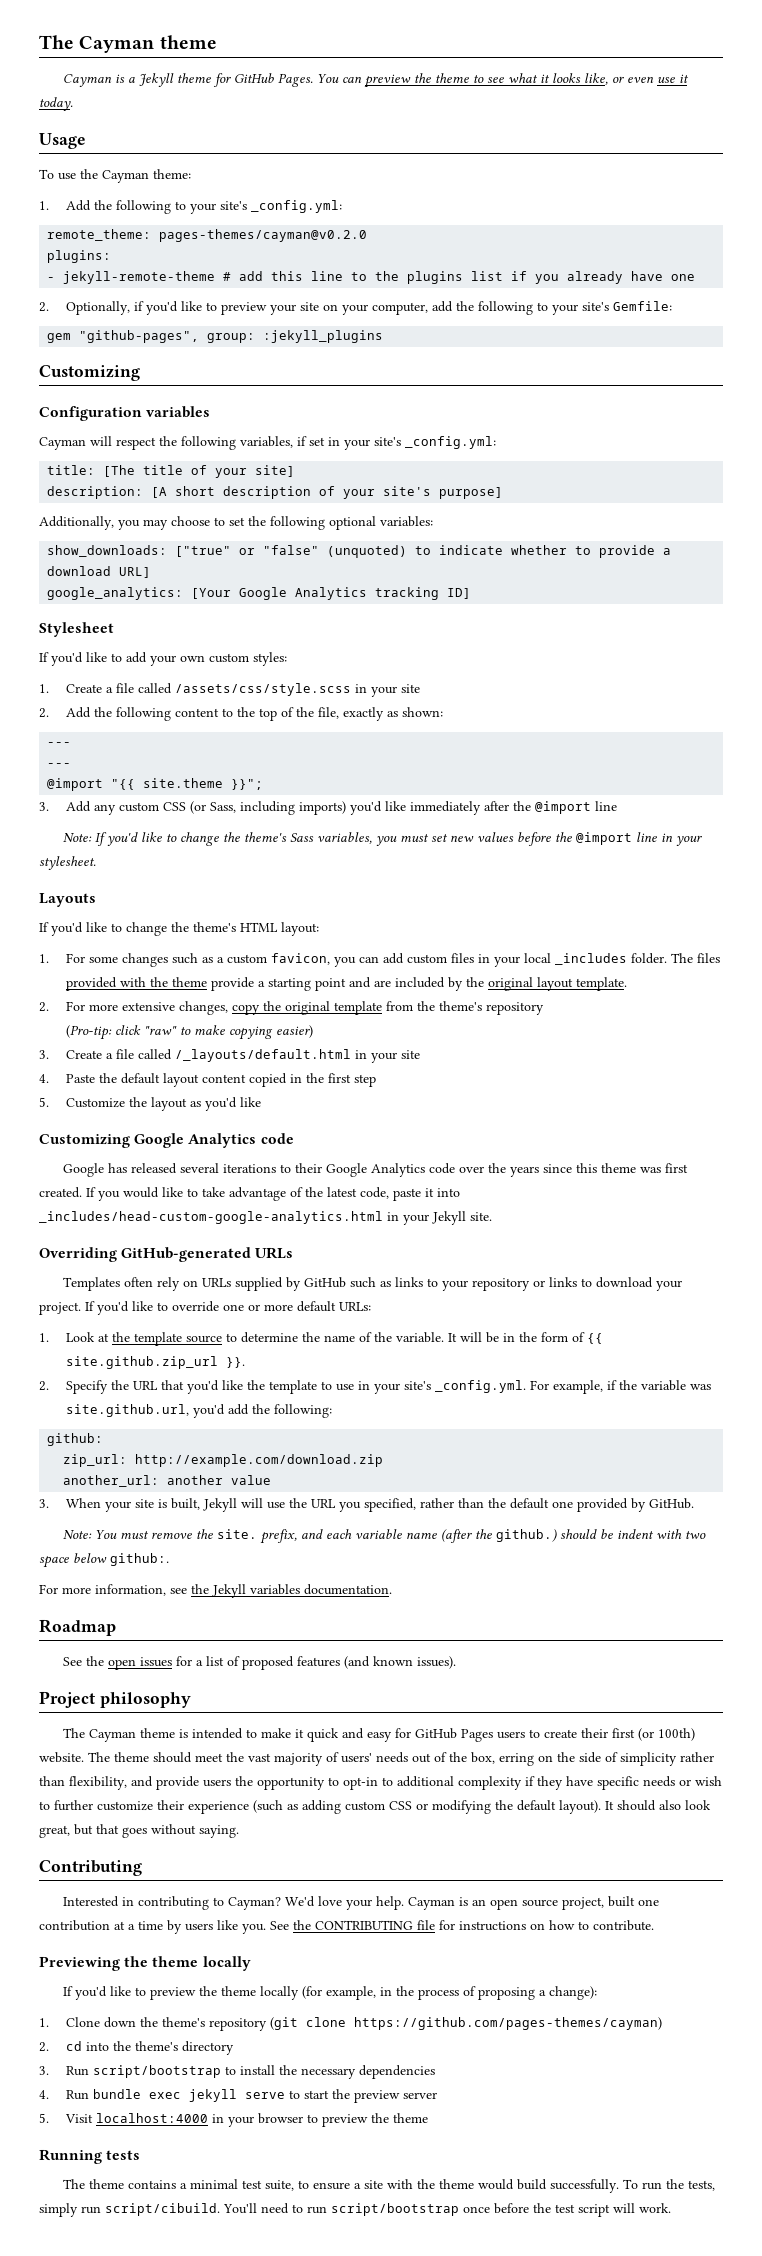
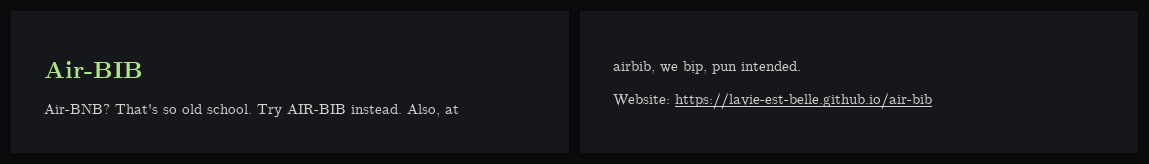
[39,35,217,53] [63,73,690,88] [39,97,73,111] [39,133,86,149] [39,169,191,183] [39,200,342,214] [47,229,368,242] [47,250,112,263] [47,271,696,284] [39,301,672,315] [47,330,384,343] [39,365,140,381] [39,406,211,421] [39,436,496,450] [47,465,296,478] [47,486,504,499] [39,516,433,530] [47,545,672,558] [47,566,152,578] [47,587,472,600] [39,622,114,637] [39,652,287,666] [39,683,420,697] [39,707,443,721] [47,742,72,746] [47,763,72,767] [47,778,264,791] [39,801,617,815] [63,832,703,846] [39,856,96,870] [39,893,96,907] [39,922,319,936] [39,953,720,967] [65,977,627,991] [39,1001,544,1015] [65,1025,313,1040] [39,1049,420,1063] [39,1073,376,1087] [39,1097,261,1111] [39,1133,294,1148] [63,1163,689,1177] [39,1187,460,1201] [39,1211,492,1225] [39,1247,294,1262] [63,1277,683,1291] [39,1301,371,1315] [39,1332,603,1346] [65,1356,245,1369] [39,1380,711,1394] [65,1404,332,1418] [47,1433,104,1446] [63,1454,384,1467] [63,1475,272,1487] [39,1498,694,1512] [63,1529,707,1544] [39,1553,169,1568] [39,1584,392,1598] [39,1619,116,1636] [63,1656,457,1670] [39,1691,191,1708] [63,1728,696,1742] [39,1752,714,1766] [39,1776,722,1790] [39,1800,711,1814] [39,1824,239,1838] [39,1860,142,1876] [63,1896,660,1910] [39,1920,654,1934] [39,1956,251,1971] [63,1986,598,2000] [39,2017,662,2031] [39,2041,234,2055] [39,2065,435,2079] [39,2089,437,2103] [39,2113,428,2127] [39,2149,141,2164] [63,2179,716,2193] [39,2203,671,2217] The Cayman theme // Cayman is a Jekyll theme for GitHub Pages. You can preview the theme to see what it looks like, or even use it today. // Usage // To use the Cayman theme: // 1. Add the following to your site's _config.yml: // remote_theme: pages-themes/cayman@v0.2.0 // plugins: // - jekyll-remote-theme # add this line to the plugins list if you already have one // 2. Optionally, if you'd like to preview your site on your computer, add the following to your site's Gemfile: // gem "github-pages", group: :jekyll_plugins // Customizing // Configuration variables // Cayman will respect the following variables, if set in your site's _config.yml: // title: [The title of your site] // description: [A short description of your site's purpose] // Additionally, you may choose to set the following optional variables: // show_downloads: ["true" or "false" (unquoted) to indicate whether to provide a download URL] // google_analytics: [Your Google Analytics tracking ID] // Stylesheet // If you'd like to add your own custom styles: // 1. Create a file called /assets/css/style.scss in your site // 2. Add the following content to the top of the file, exactly as shown: // --- // --- // @import "{{ site.theme }}"; // 3. Add any custom CSS (or Sass, including imports) you'd like immediately after the @import line // Note: If you'd like to change the theme's Sass variables, you must set new values before the @import line in your stylesheet. // Layouts // If you'd like to change the theme's HTML layout: // 1. For some changes such as a custom favicon, you can add custom files in your local _includes folder. The files provided with the theme provide a starting point and are included by the original layout template. // 2. For more extensive changes, copy the original template from the theme's repository // (Pro-tip: click "raw" to make copying easier) // 3. Create a file called /_layouts/default.html in your site // 4. Paste the default layout content copied in the first step // 5. Customize the layout as you'd like // Customizing Google Analytics code // Google has released several iterations to their Google Analytics code over the years since this theme was first created. If you would like to take advantage of the latest code, paste it into _includes/head-custom-google-analytics.html in your Jekyll site. // Overriding GitHub-generated URLs // Templates often rely on URLs supplied by GitHub such as links to your repository or links to download your project. If you'd like to override one or more default URLs: // 1. Look at the template source to determine the name of the variable. It will be in the form of {{ site.github.zip_url }}. // 2. Specify the URL that you'd like the template to use in your site's _config.yml. For example, if the variable was site.github.url, you'd add the following: // github: // zip_url: http://example.com/download.zip // another_url: another value // 3. When your site is built, Jekyll will use the URL you specified, rather than the default one provided by GitHub. // Note: You must remove the site. prefix, and each variable name (after the github.) should be indent with two space below github:. // For more information, see the Jekyll variables documentation. // Roadmap // See the open issues for a list of proposed features (and known issues). // Project philosophy // The Cayman theme is intended to make it quick and easy for GitHub Pages users to create their first (or 100th) website. The theme should meet the vast majority of users' needs out of the box, erring on the side of simplicity rather than flexibility, and provide users the opportunity to opt-in to additional complexity if they have specific needs or wish to further customize their experience (such as adding custom CSS or modifying the default layout). It should also look great, but that goes without saying. // Contributing // Interested in contributing to Cayman? We'd love your help. Cayman is an open source project, built one contribution at a time by users like you. See the CONTRIBUTING file for instructions on how to contribute. // Previewing the theme locally // If you'd like to preview the theme locally (for example, in the process of proposing a change): // 1. Clone down the theme's repository (git clone https://github.com/pages-themes/cayman) // 2. cd into the theme's directory // 3. Run script/bootstrap to install the necessary dependencies // 4. Run bundle exec jekyll serve to start the preview server // 5. Visit localhost:4000 in your browser to preview the theme // Running tests // The theme contains a minimal test suite, to ensure a site with the theme would build successfully. To run the tests, simply run script/cibuild. You'll need to run script/bootstrap once before the test script will work. -> [44,61,143,78] [44,103,459,117] [613,61,801,74] [613,92,932,110] Air-BIB // Air-BNB? That's so old school. Try AIR-BIB instead. Also, at airbib, we bịp, pun intended. // Website: https://lavie-est-belle.github.io/air-bib

